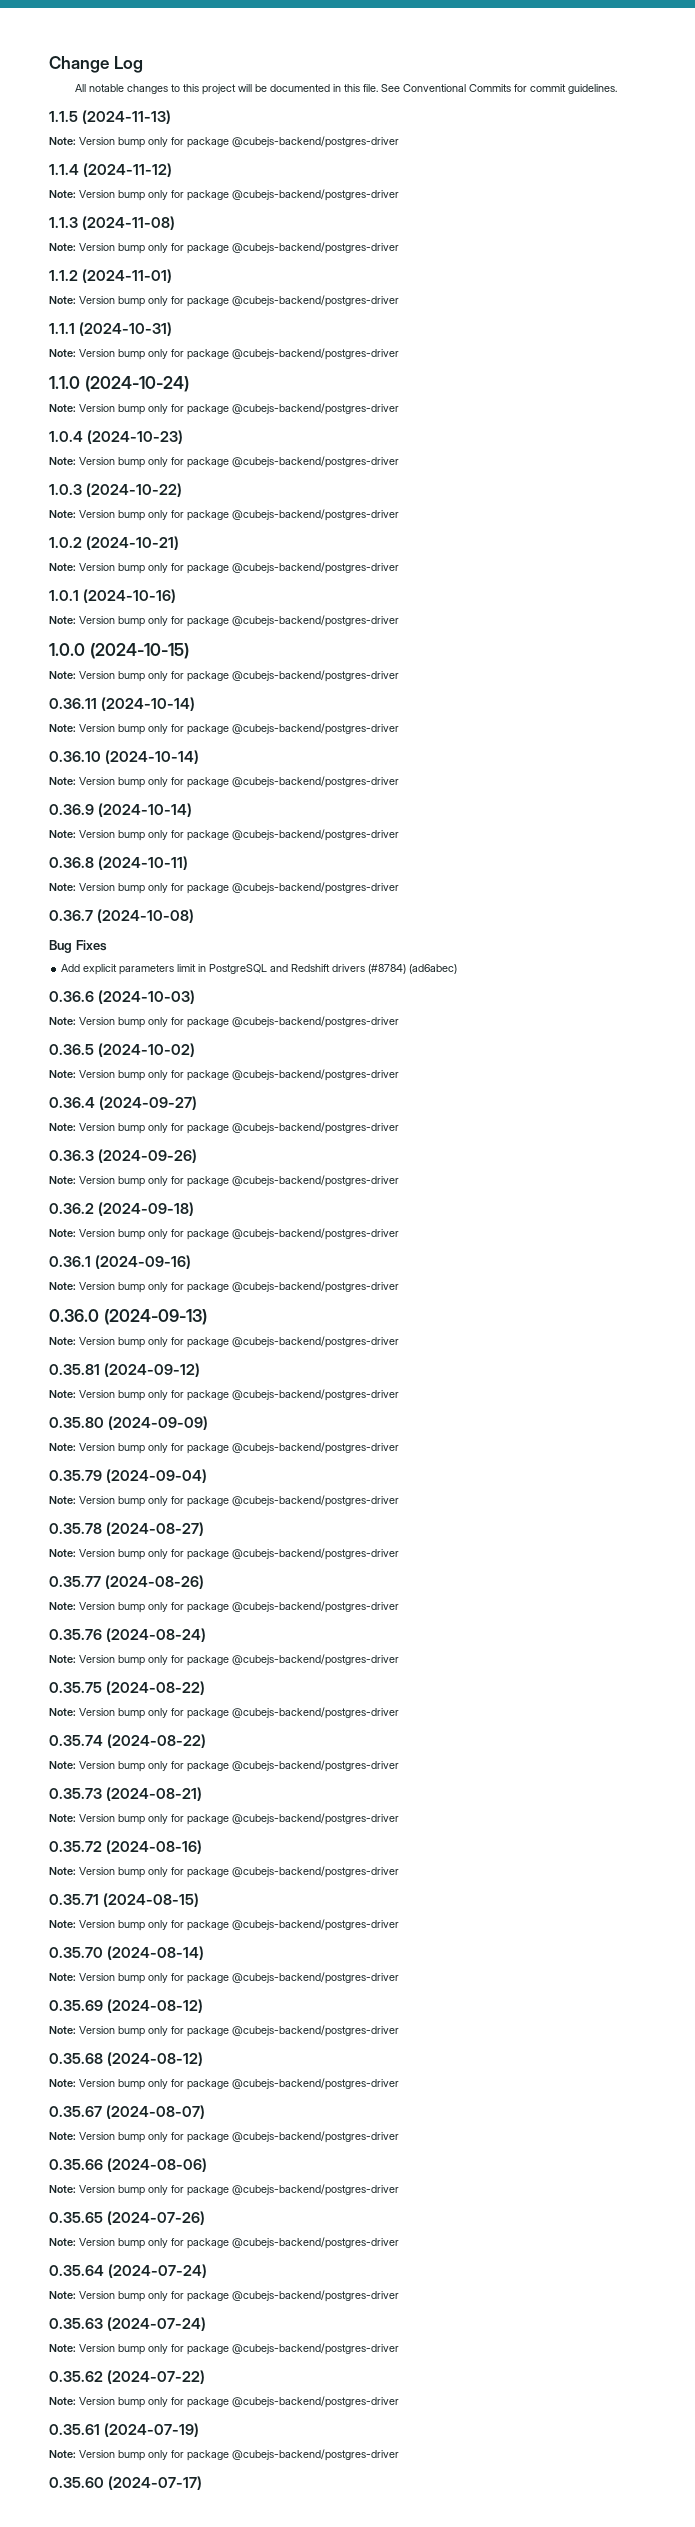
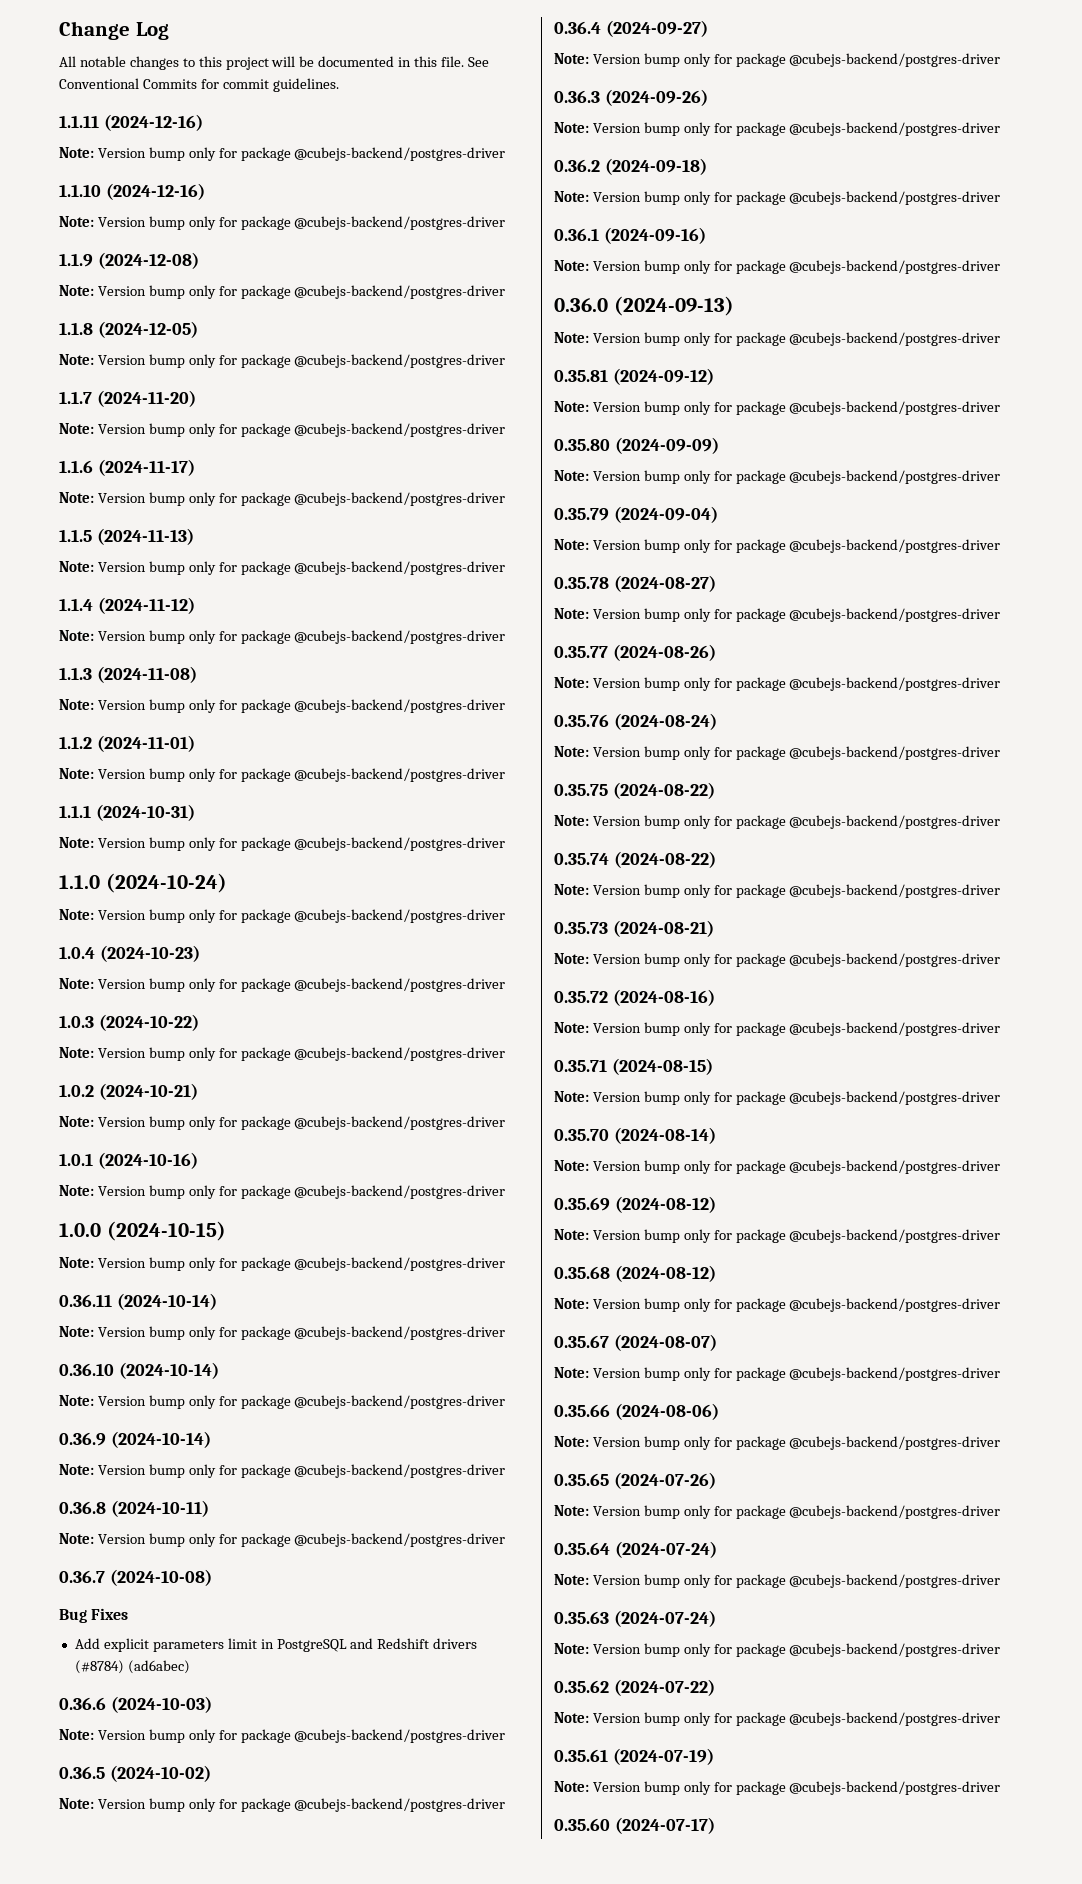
(618, 89) none -> [59,114,203,131] [59,147,506,161] [59,183,205,200] [59,216,506,230] [59,252,199,269] [59,285,506,299] [59,321,198,338] [59,354,506,368] [59,390,196,407] [59,423,506,437] [59,459,195,476] [59,492,506,506] // 1.1.11 (2024-12-16) // Note: Version bump only for package @cubejs-backend/postgres-driver // 1.1.10 (2024-12-16) // Note: Version bump only for package @cubejs-backend/postgres-driver // 1.1.9 (2024-12-08) // Note: Version bump only for package @cubejs-backend/postgres-driver // 1.1.8 (2024-12-05) // Note: Version bump only for package @cubejs-backend/postgres-driver // 1.1.7 (2024-11-20) // Note: Version bump only for package @cubejs-backend/postgres-driver // 1.1.6 (2024-11-17) // Note: Version bump only for package @cubejs-backend/postgres-driver

